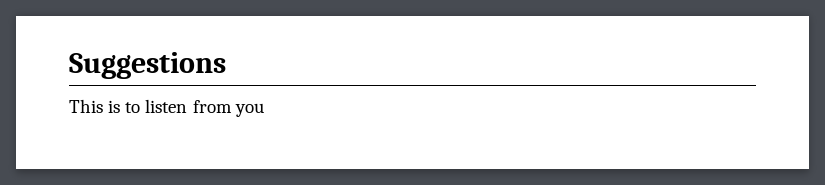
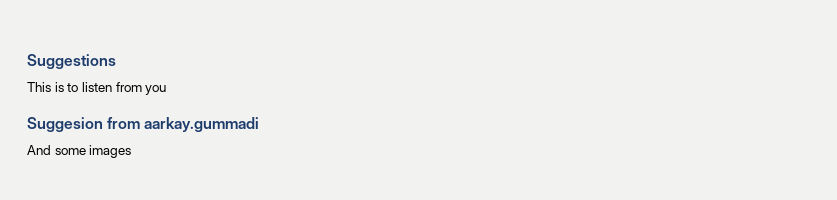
(264, 110) none -> [27,117,260,132] [27,145,132,158] // Suggesion from aarkay.gummadi // And some images

